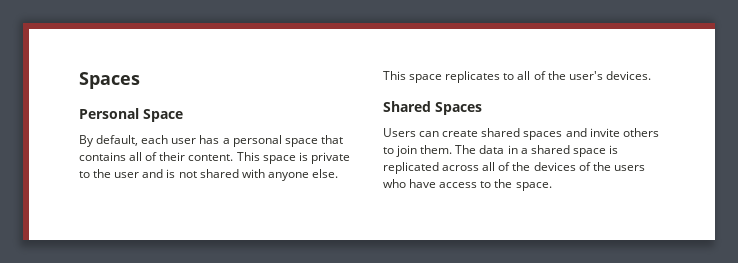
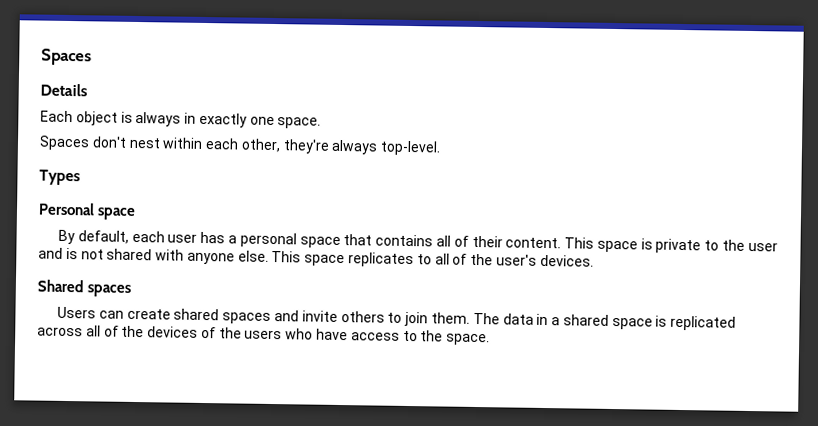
[79,72,140,89] Spaces -> [41,48,92,66] [40,83,88,97] [40,110,322,129] [39,135,442,156] [39,169,81,186] Spaces // Details // Each object is always in exactly one space. // Spaces don't nest within each other, they're always top-level. // Types
[143,109,183,122] Space -> [97,207,137,220] space
[435,102,482,115] Spaces -> [87,284,132,297] spaces

